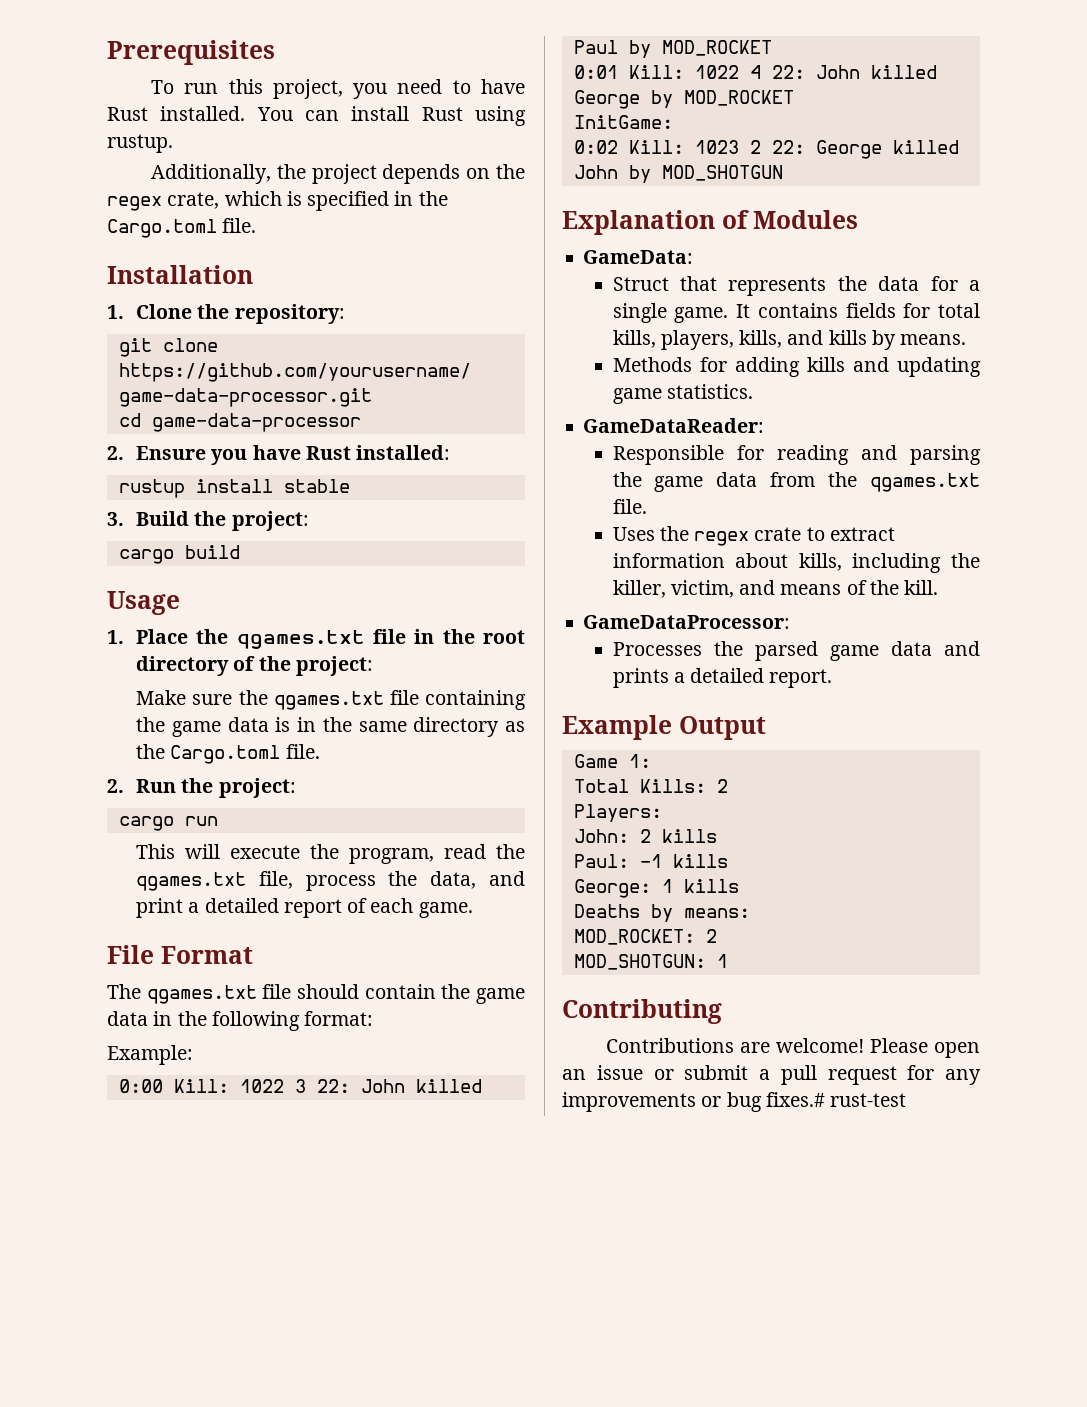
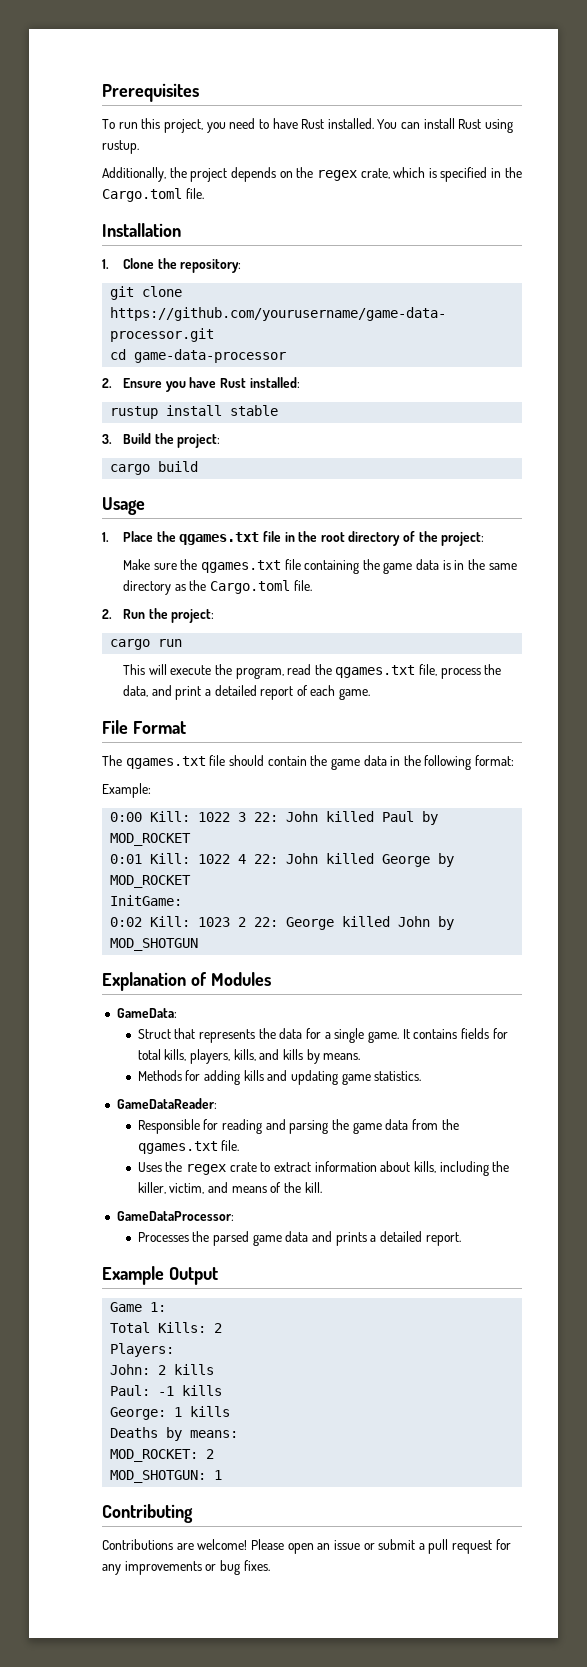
[765,1092,907,1107] fixes.# rust-test -> [243,1560,270,1571] fixes.

